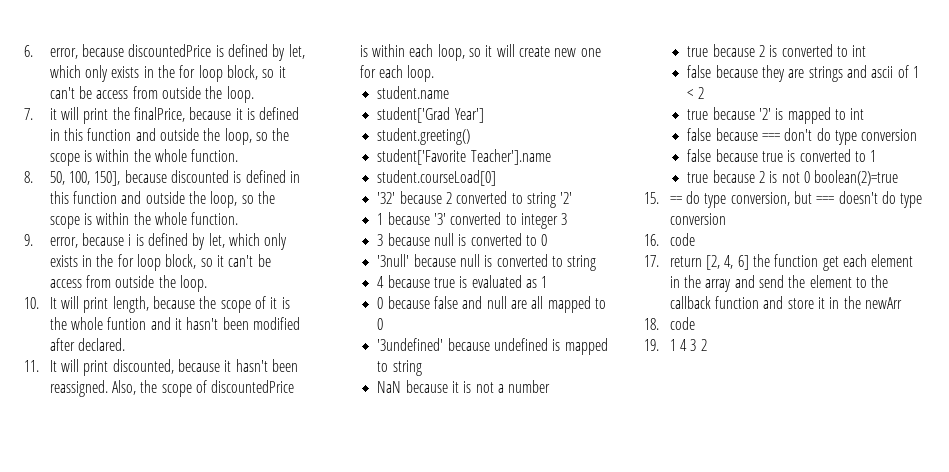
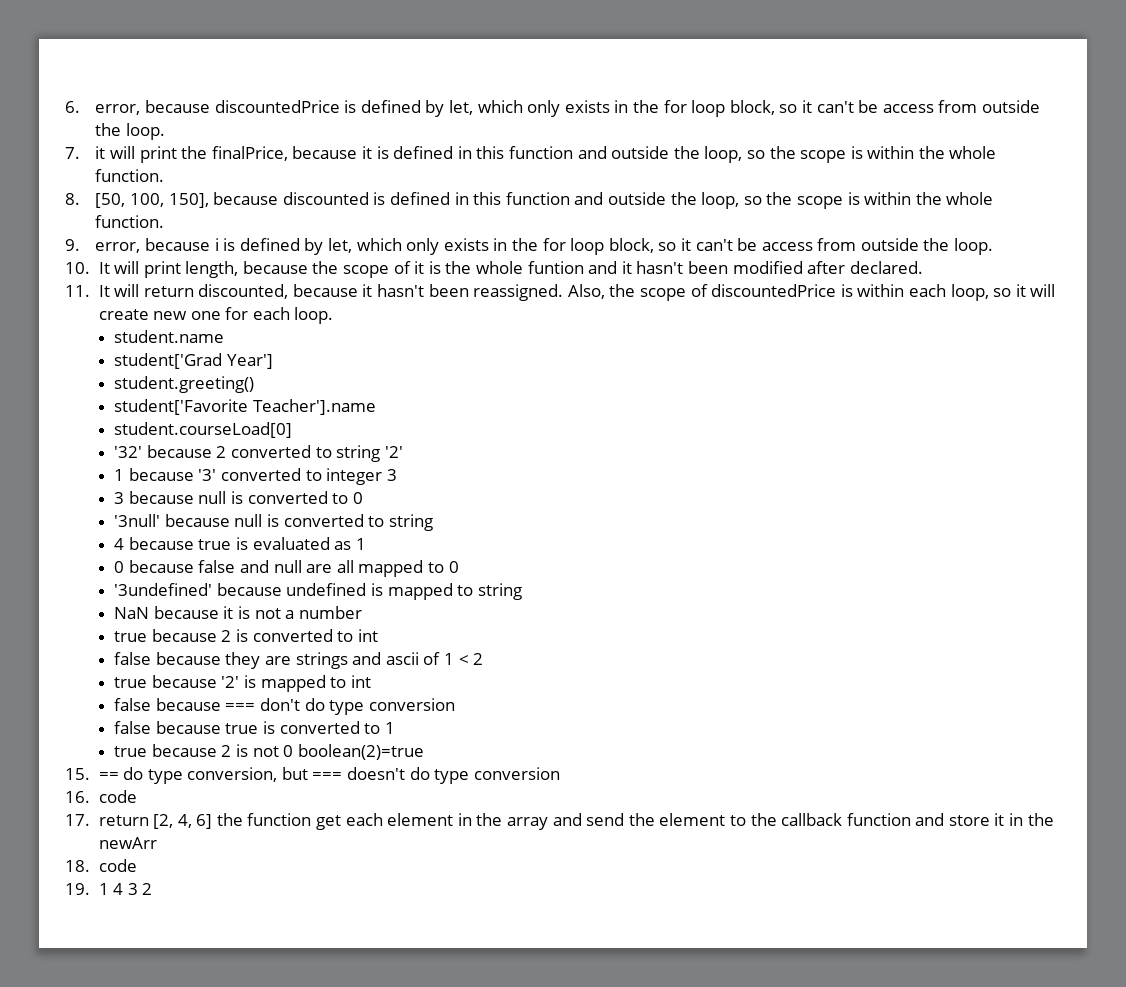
[49,171,65,185] 50, -> [95,193,126,208] [50,
[83,360,109,376] print -> [143,286,194,297] return

